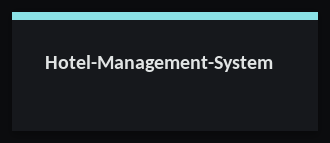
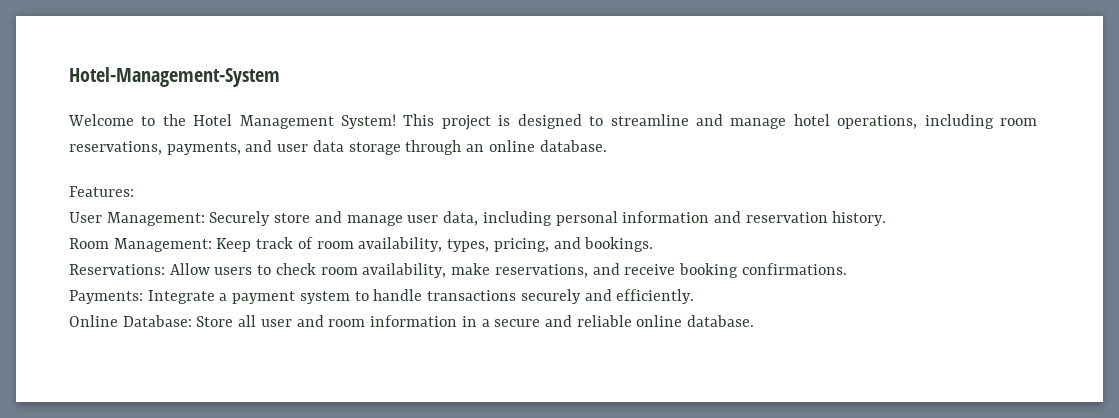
(273, 63) none -> [68,114,1037,130] [69,140,607,155] [69,186,134,197] [69,211,887,226] [69,237,654,252] [69,263,847,278] [69,289,695,304] [69,315,755,327] // Welcome to the Hotel Management System! This project is designed to streamline and manage hotel operations, including room reservations, payments, and user data storage through an online database. // Features: // User Management: Securely store and manage user data, including personal information and reservation history. // Room Management: Keep track of room availability, types, pricing, and bookings. // Reservations: Allow users to check room availability, make reservations, and receive booking confirmations. // Payments: Integrate a payment system to handle transactions securely and efficiently. // Online Database: Store all user and room information in a secure and reliable online database.

